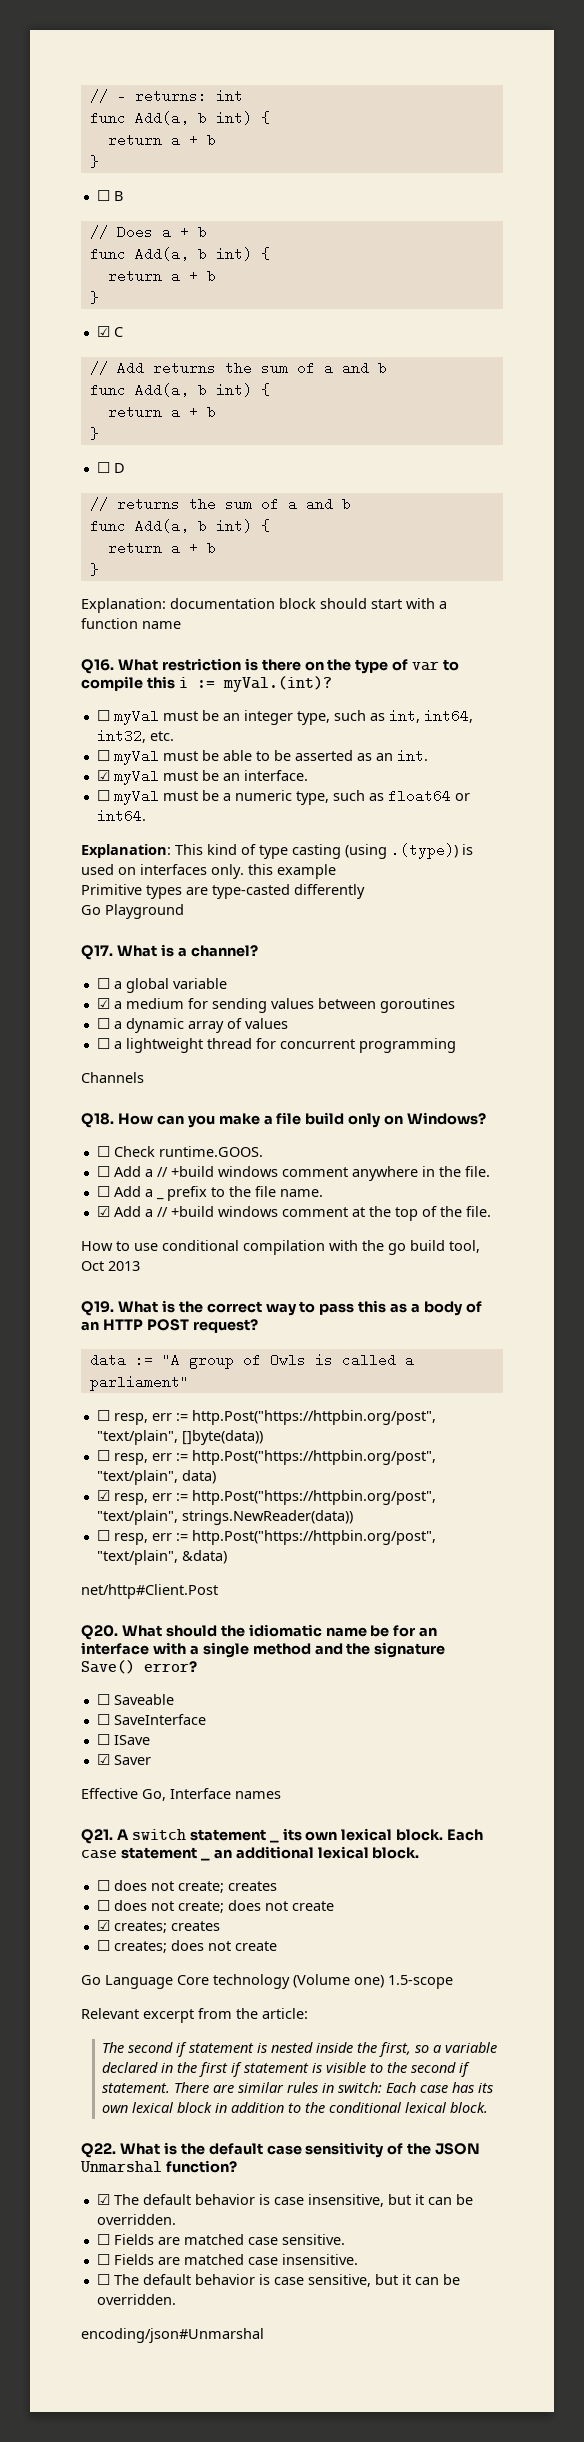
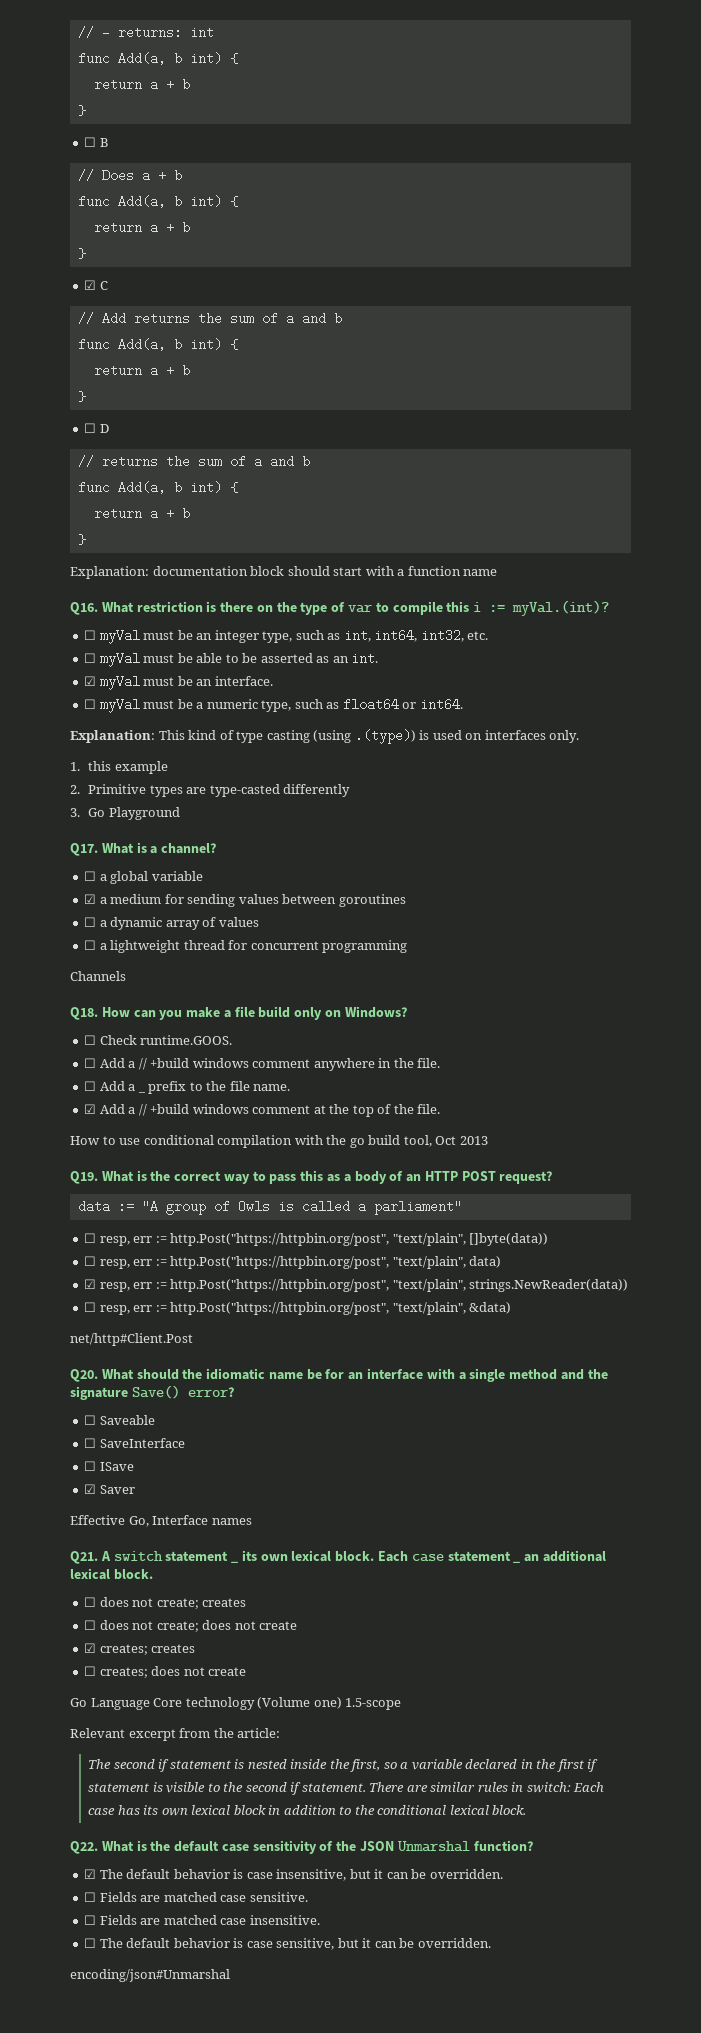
(244, 871) none -> [70,762,80,771] // 1.
(336, 871) none -> [70,785,80,794] 2.
(365, 891) none -> [70,808,80,817] 3.

